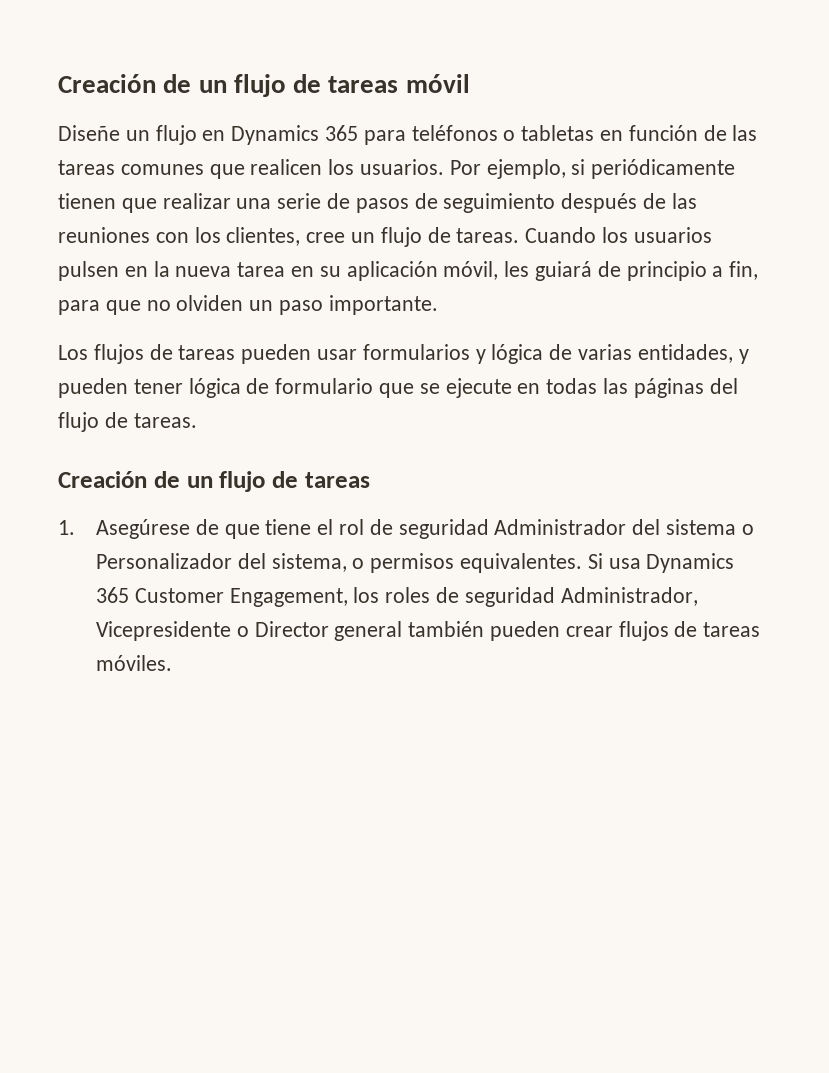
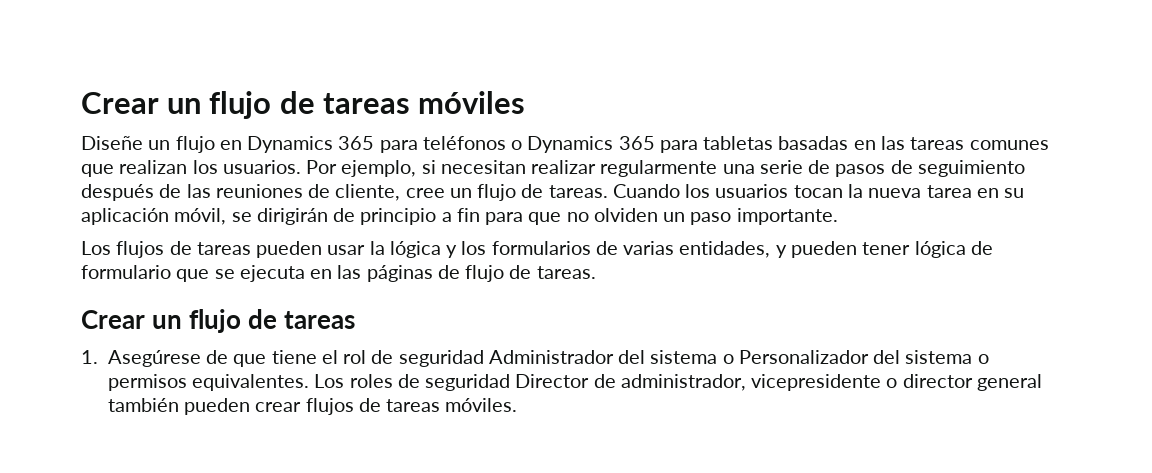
[58,74,470,97] Creación de un flujo de tareas móvil -> [81,91,526,119] Crear un flujo de tareas móviles
[521,125,727,141] tabletas en función de -> [527,136,876,153] Dynamics 365 para tabletas basadas en
[250,159,323,175] realicen -> [119,160,188,174] realizan
[591,159,736,179] [58,193,231,213] periódicamente tienen que realizar -> [440,160,718,177] necesitan realizar regularmente
[155,227,301,246] con los clientes, -> [308,184,401,201] de cliente,
[58,261,148,281] pulsen en -> [793,185,843,198] tocan
[504,261,593,281] les guiará -> [231,208,328,225] se dirigirán
[729,261,759,280] fin, -> [456,208,480,222] fin
[362,344,544,364] formularios y lógica -> [369,241,591,258] la lógica y los formularios
[445,378,598,398] ejecute en todas -> [239,265,333,282] ejecuta en
[709,378,738,394] del -> [437,265,460,279] de
[58,471,180,488] Creación de -> [81,310,145,329] Crear
[271,553,347,572] sistema, -> [905,350,973,364] sistema
[587,553,735,573] [95,587,698,607] [95,621,329,641] Si usa Dynamics 365 Customer Engagement, los roles de seguridad Administrador, Vicepresidente o Director -> [314,374,973,391] Los roles de seguridad Director de administrador, vicepresidente o director

